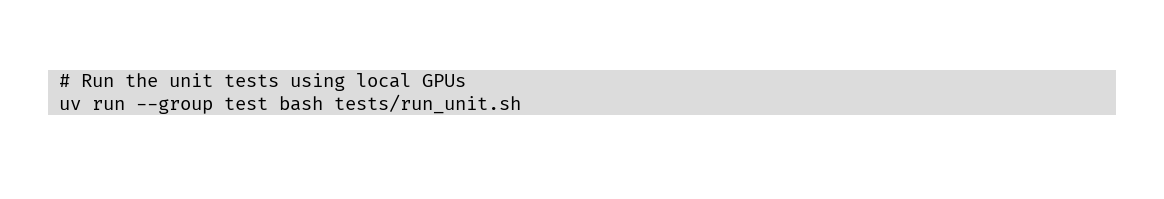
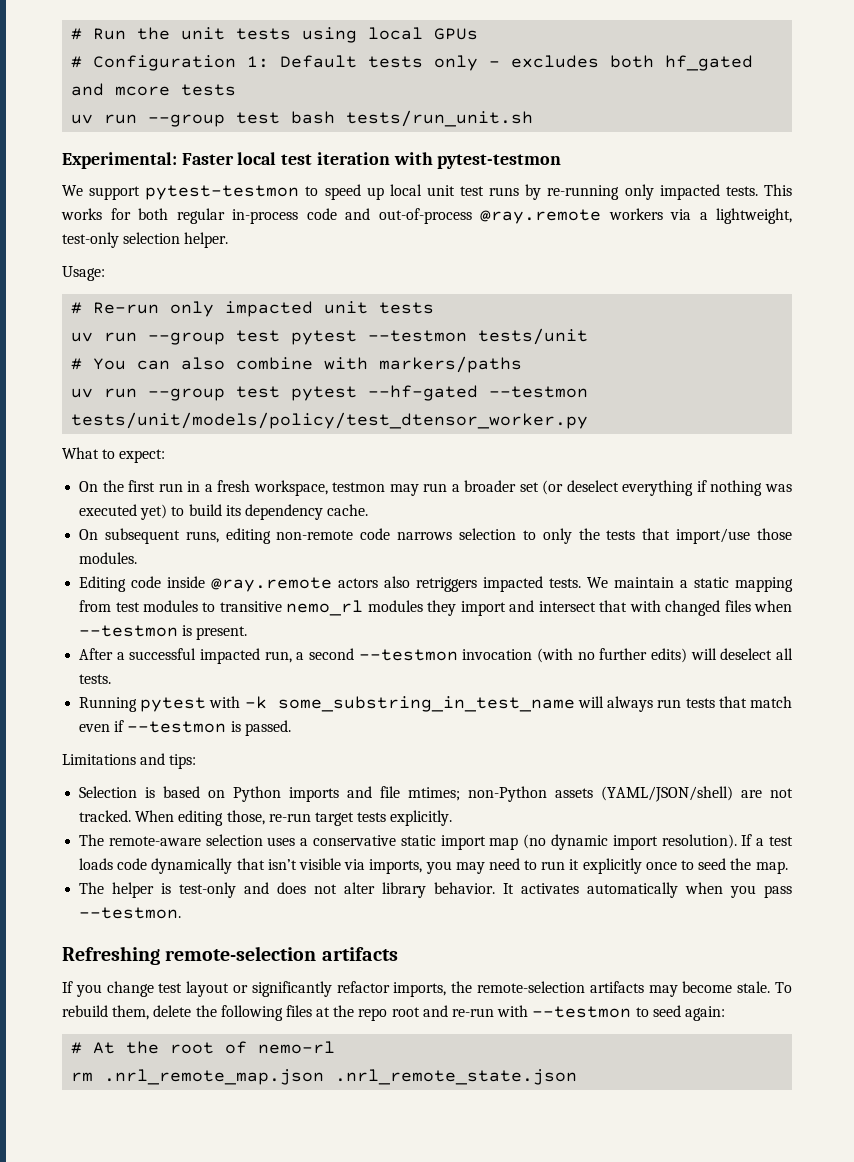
(467, 80) none -> [71,55,754,71] [71,83,237,96] // # Configuration 1: Default tests only - excludes both hf_gated and mcore tests
(522, 104) none -> [62,152,562,169] [62,184,792,200] [61,208,792,224] [62,232,229,248] [62,266,105,281] [71,301,435,317] [71,328,589,345] [71,356,523,373] [71,385,589,401] [71,412,589,429] [62,447,166,463] [79,480,792,496] [79,504,369,520] [79,528,792,544] [79,552,138,564] [79,576,794,592] [79,600,792,616] [79,625,248,640] [79,648,793,664] [79,674,112,684] [79,696,793,712] [79,720,291,736] [62,753,197,769] [79,786,794,802] [79,810,453,826] [79,834,793,850] [79,858,788,874] [79,882,792,898] [79,907,182,919] [62,946,398,965] [62,981,792,997] [62,1005,725,1021] [71,1041,336,1054] [71,1069,578,1085] // Experimental: Faster local test iteration with pytest-testmon // We support pytest-testmon to speed up local unit test runs by re-running only impacted tests. This works for both regular in-process code and out-of-process @ray.remote workers via a lightweight, test-only selection helper. // Usage: // # Re-run only impacted unit tests // uv run --group test pytest --testmon tests/unit // # You can also combine with markers/paths // uv run --group test pytest --hf-gated --testmon tests/unit/models/policy/test_dtensor_worker.py // What to expect: // On the first run in a fresh workspace, testmon may run a broader set (or deselect everything if nothing was executed yet) to build its dependency cache. // On subsequent runs, editing non-remote code narrows selection to only the tests that import/use those modules. // Editing code inside @ray.remote actors also retriggers impacted tests. We maintain a static mapping from test modules to transitive nemo_rl modules they import and intersect that with changed files when --testmon is present. // After a successful impacted run, a second --testmon invocation (with no further edits) will deselect all tests. // Running pytest with -k some_substring_in_test_name will always run tests that match even if --testmon is passed. // Limitations and tips: // Selection is based on Python imports and file mtimes; non-Python assets (YAML/JSON/shell) are not tracked. When editing those, re-run target tests explicitly. // The remote-aware selection uses a conservative static import map (no dynamic import resolution). If a test loads code dynamically that isn’t visible via imports, you may need to run it explicitly once to seed the map. // The helper is test-only and does not alter library behavior. It activates automatically when you pass --testmon. // Refreshing remote-selection artifacts // If you change test layout or significantly refactor imports, the remote-selection artifacts may become stale. To rebuild them, delete the following files at the repo root and re-run with --testmon to seed again: // # At the root of nemo-rl // rm .nrl_remote_map.json .nrl_remote_state.json

